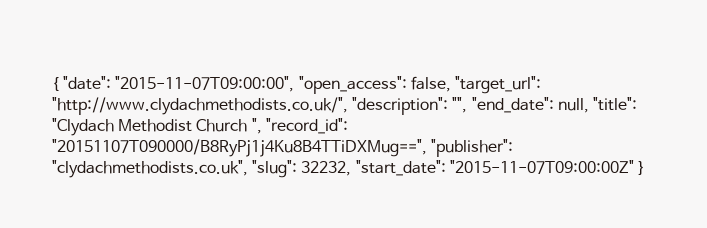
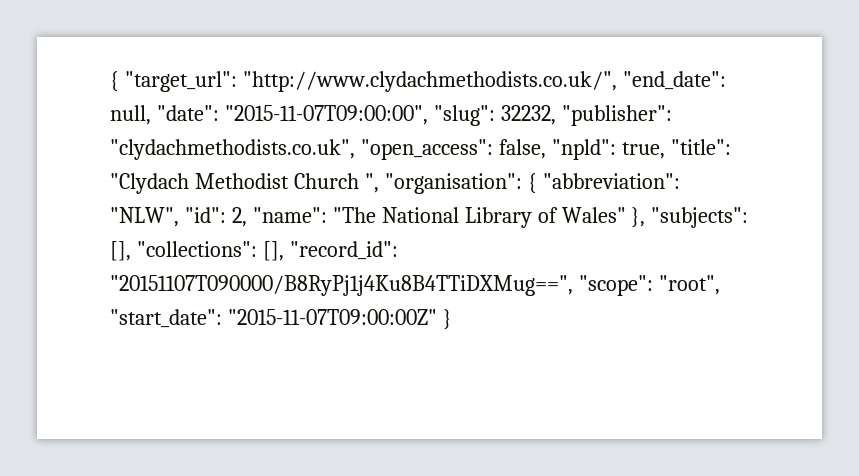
[52,76,541,94] [52,97,589,115] { "date": "2015-11-07T09:00:00", "open_access": false, "target_url": "http://www.clydachmethodists.co.uk/", "description": "", "end_date": null, -> [110,71,726,92] [110,105,672,126] [110,139,665,160] { "target_url": "http://www.clydachmethodists.co.uk/", "end_date": null, "date": "2015-11-07T09:00:00", "slug": 32232, "publisher": "clydachmethodists.co.uk", "open_access": false, "npld": true,
[265,118,348,134] [52,139,514,157] [52,160,352,178] "record_id": "20151107T090000/B8RyPj1j4Ku8B4TTiDXMug==", "publisher": "clydachmethodists.co.uk", "slug": 32232, -> [384,173,680,194] [110,207,749,228] [110,241,398,261] [110,275,720,296] "organisation": { "abbreviation": "NLW", "id": 2, "name": "The National Library of Wales" }, "subjects": [], "collections": [], "record_id": "20151107T090000/B8RyPj1j4Ku8B4TTiDXMug==", "scope": "root",

